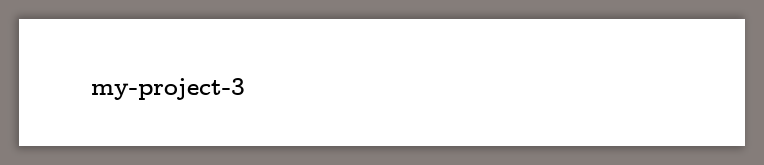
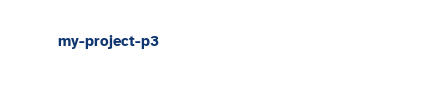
[91,78,245,100] my-project-3 -> [58,35,159,49] my-project-p3

